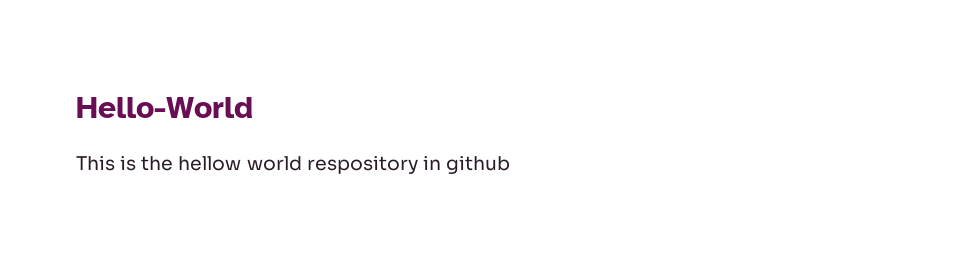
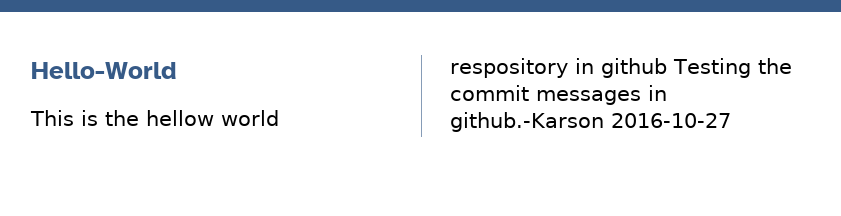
(510, 164) none -> [673,58,792,78] [450,85,667,105] [450,112,731,132] Testing the commit messages in github.-Karson 2016-10-27

